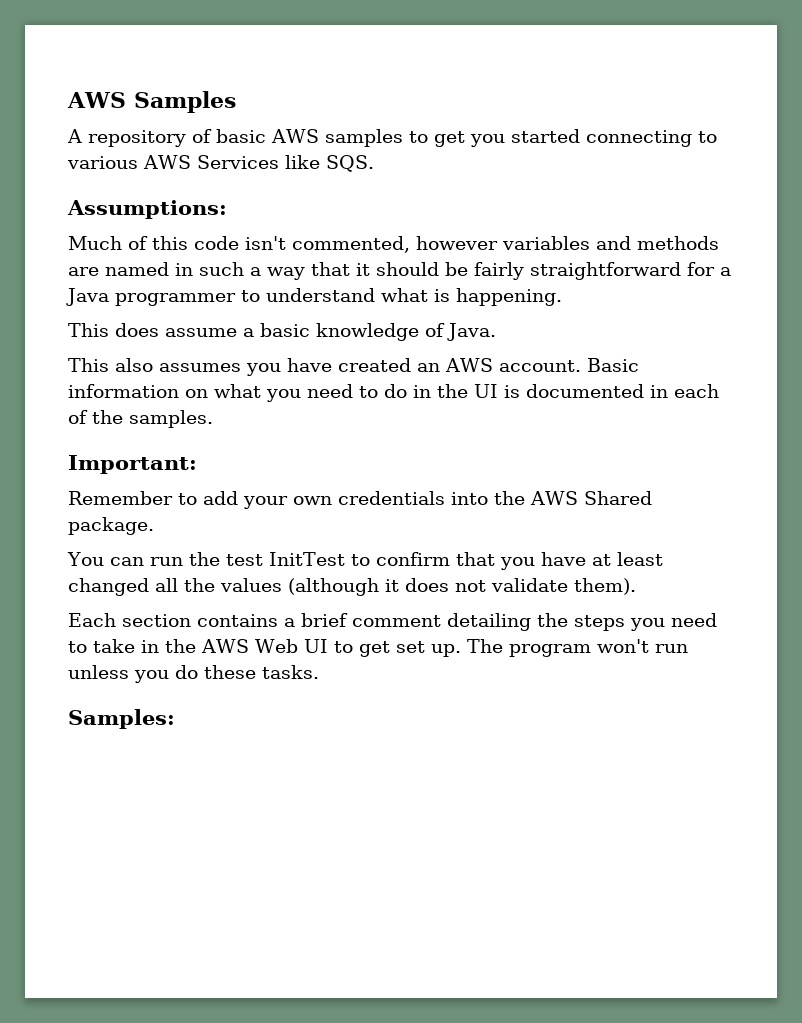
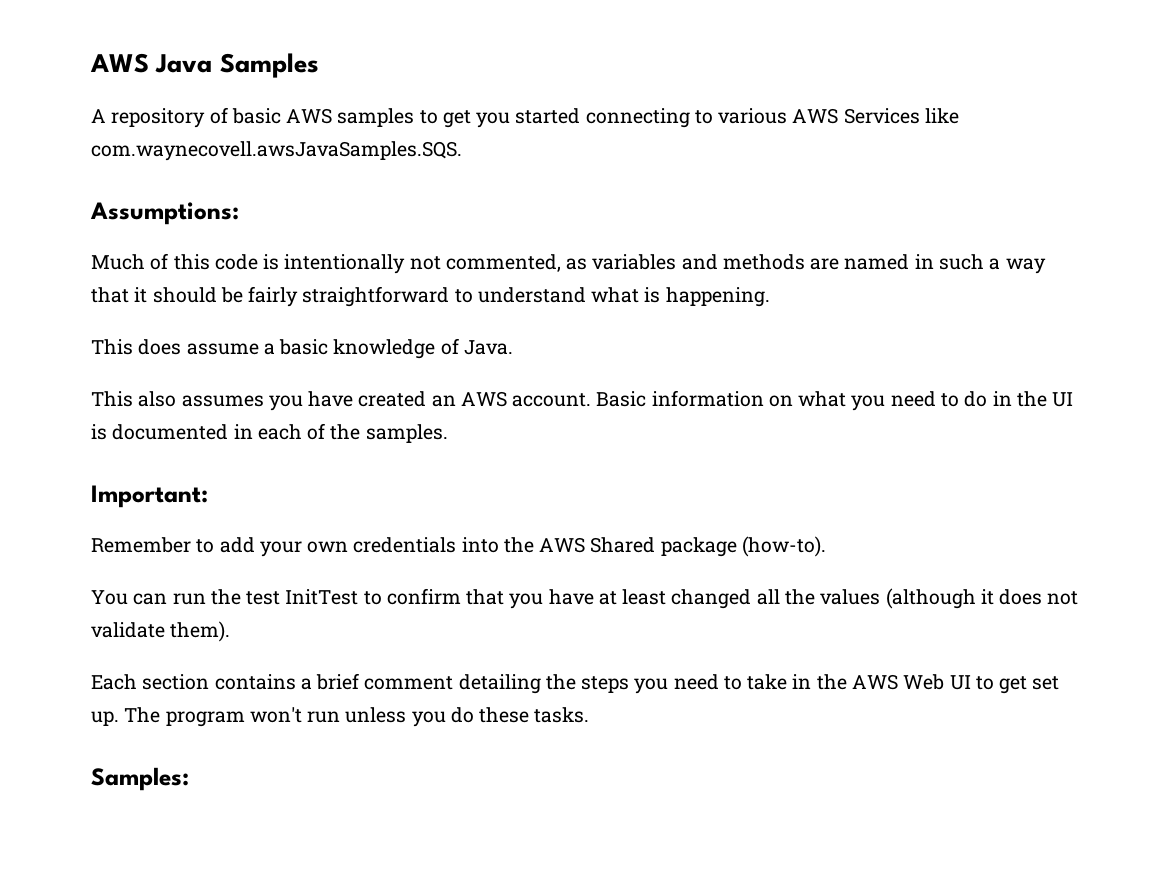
[67,92,126,108] AWS -> [90,53,213,73] AWS Java
[325,155,374,172] SQS. -> [91,141,462,161] com.waynecovell.awsJavaSamples.SQS.
[245,236,498,253] isn't commented, however -> [263,254,588,274] is intentionally not commented, as
[687,262,731,276] [66,288,236,306] for a Java programmer -> (450, 296) none
[68,517,154,535] package. -> [660,536,826,557] package (how-to).

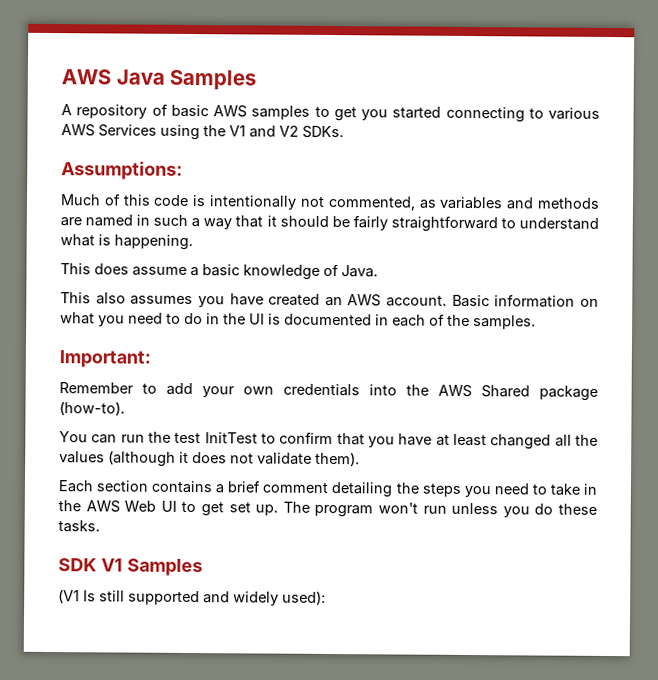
[924,108,959,124] [91,141,462,161] like com.waynecovell.awsJavaSamples.SQS. -> [160,124,344,141] using the V1 and V2 SDKs.
[91,767,189,791] Samples: -> [58,558,203,577] [58,589,326,606] SDK V1 Samples // (V1 Is still supported and widely used):

